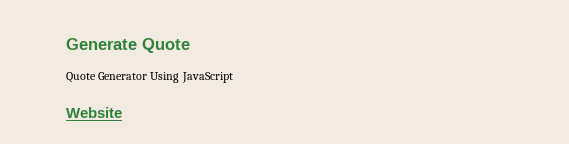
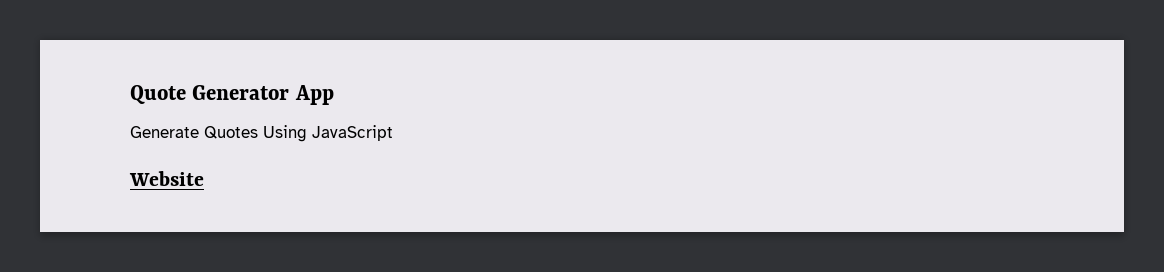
[66,38,190,53] [66,72,148,83] Generate Quote // Quote Generator -> [130,85,334,105] [130,126,258,139] Quote Generator App // Generate Quotes

